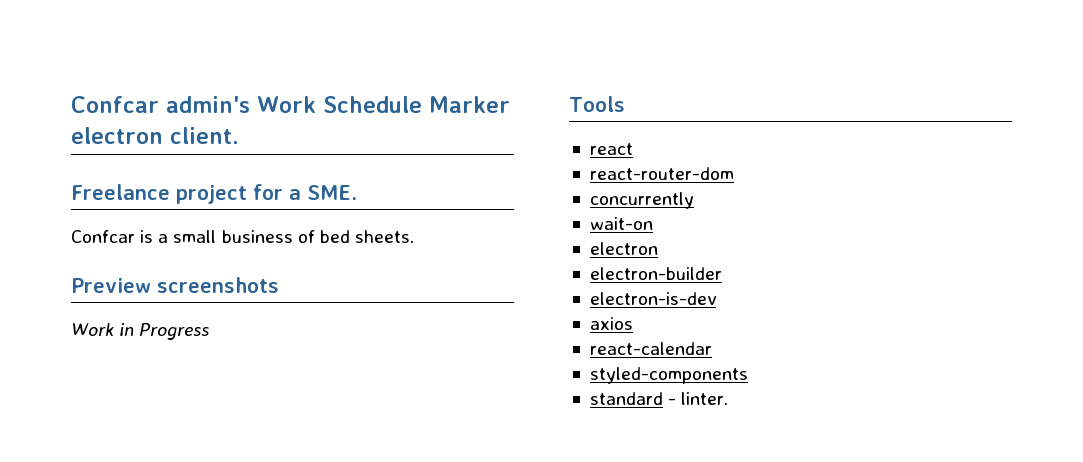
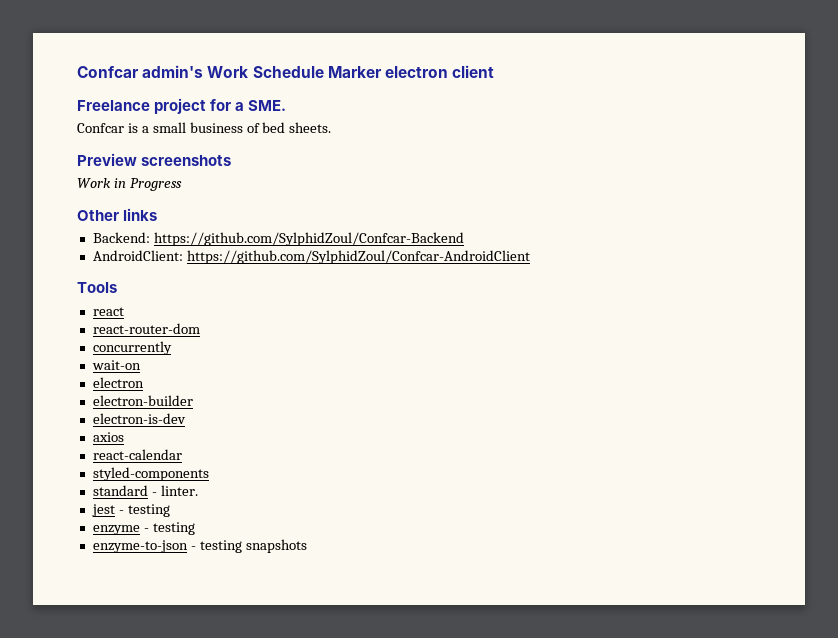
[170,127,239,144] client. -> [452,65,495,78] client
(210, 331) none -> [77,208,158,221] [92,232,464,246] [92,250,530,264] // Other links // Backend: https://github.com/SylphidZoul/Confcar-Backend // AndroidClient: https://github.com/SylphidZoul/Confcar-AndroidClient
(729, 398) none -> [91,504,170,517] [92,522,195,535] [92,539,307,553] // jest - testing // enzyme - testing // enzyme-to-json - testing snapshots

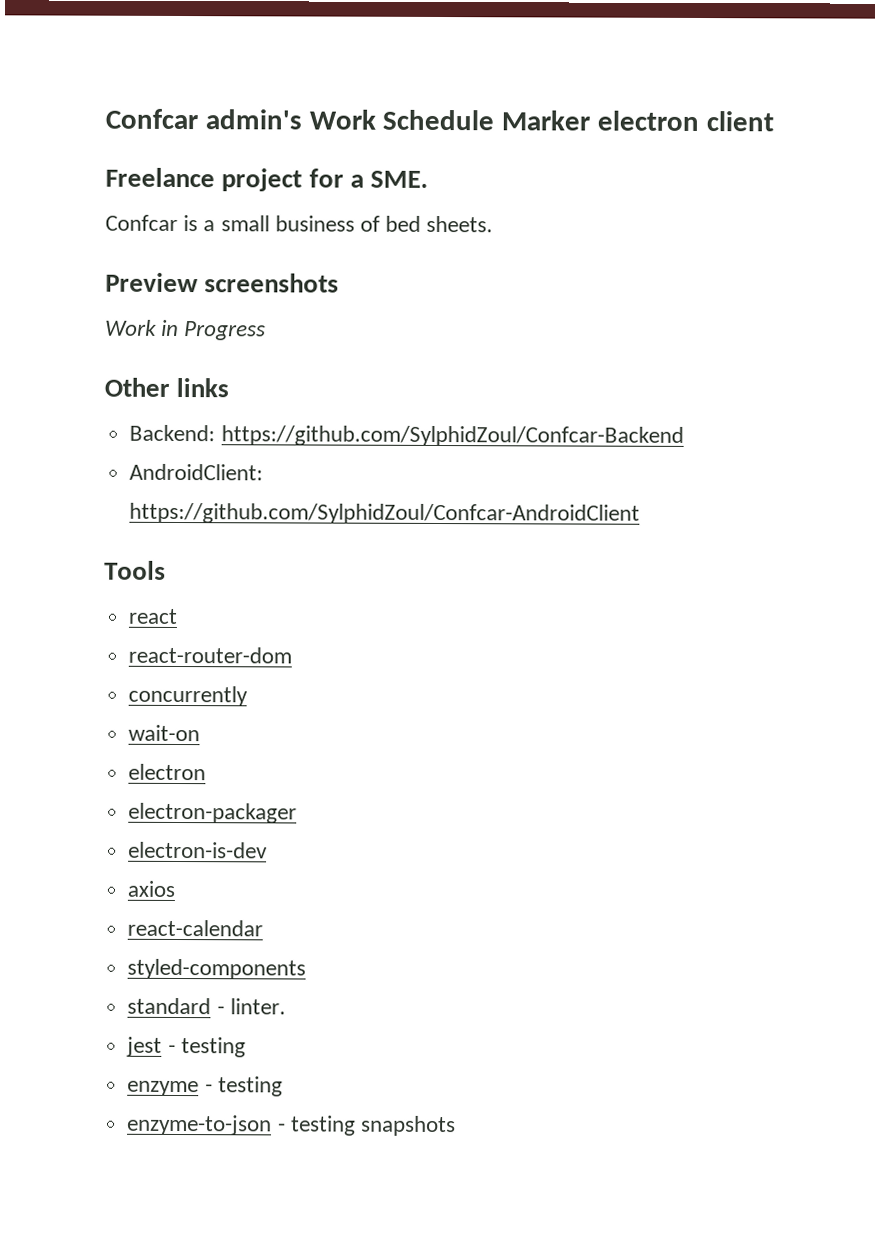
[92,395,193,406] electron-builder -> [128,802,298,824] electron-packager

